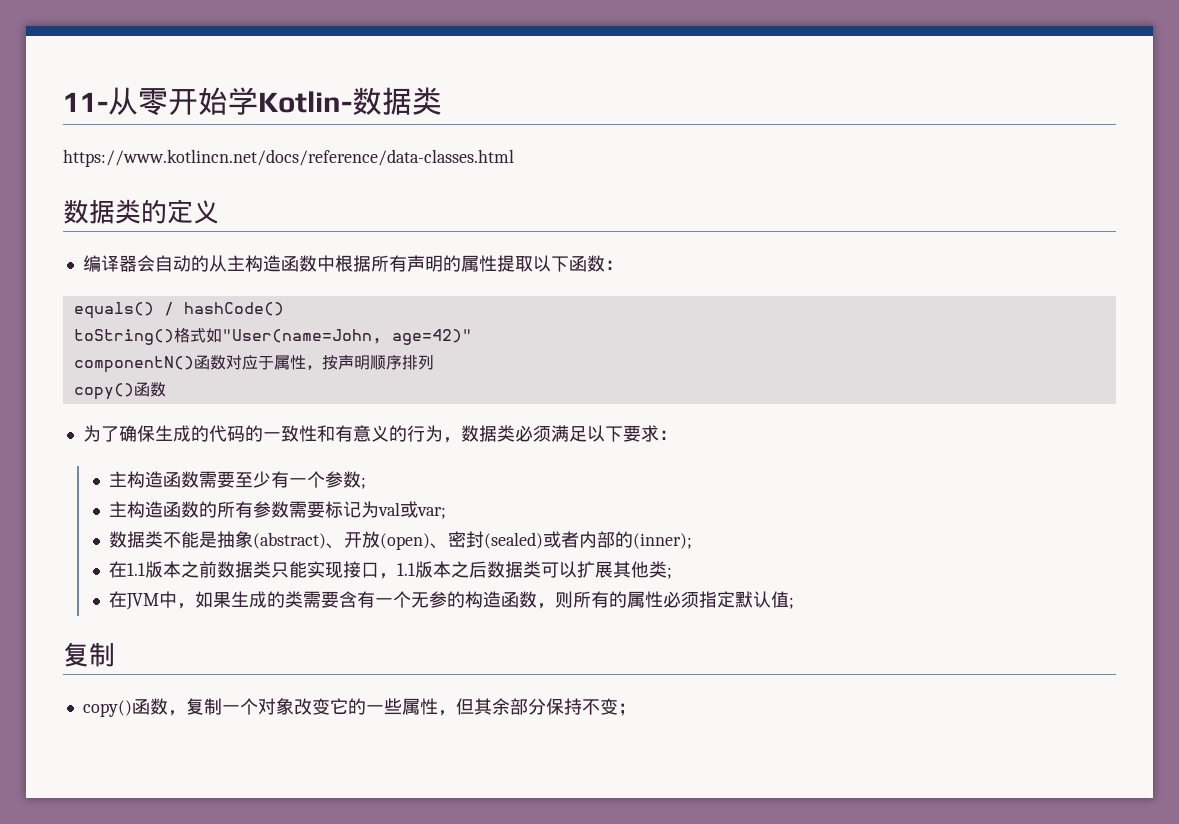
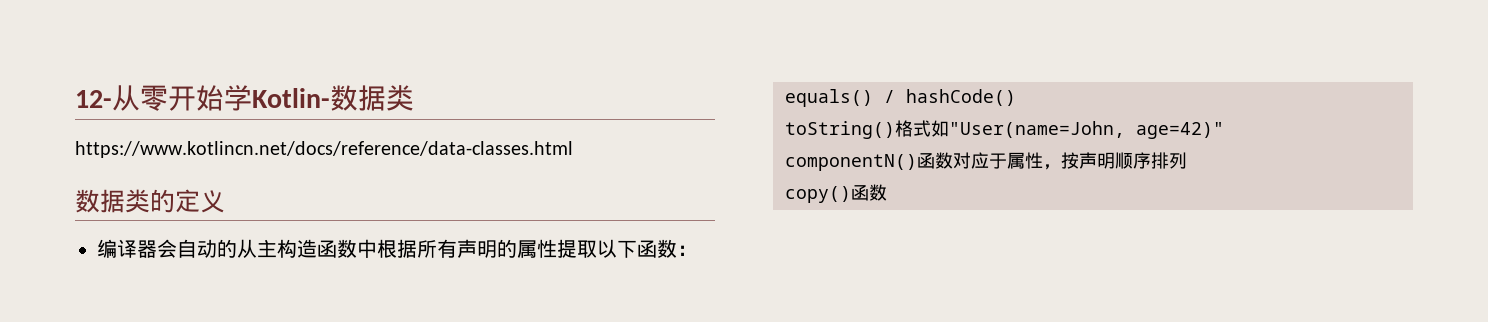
[63,92,108,112] 11- -> [75,90,112,108] 12-
[82,425,677,443] [109,471,367,489] [109,501,447,519] [109,531,693,550] [109,561,673,579] [109,591,795,610] [63,642,115,667] [82,698,636,717] // 为了确保生成的代码的一致性和有意义的行为，数据类必须满足以下要求： // 主构造函数需要至少有一个参数; // 主构造函数的所有参数需要标记为val或var; // 数据类不能是抽象(abstract)、开放(open)、密封(sealed)或者内部的(inner); // 在1.1版本之前数据类只能实现接口，1.1版本之后数据类可以扩展其他类; // 在JVM中，如果生成的类需要含有一个无参的构造函数，则所有的属性必须指定默认值; // 复制 // copy()函数，复制一个对象改变它的一些属性，但其余部分保持不变； -> (887, 192) none

